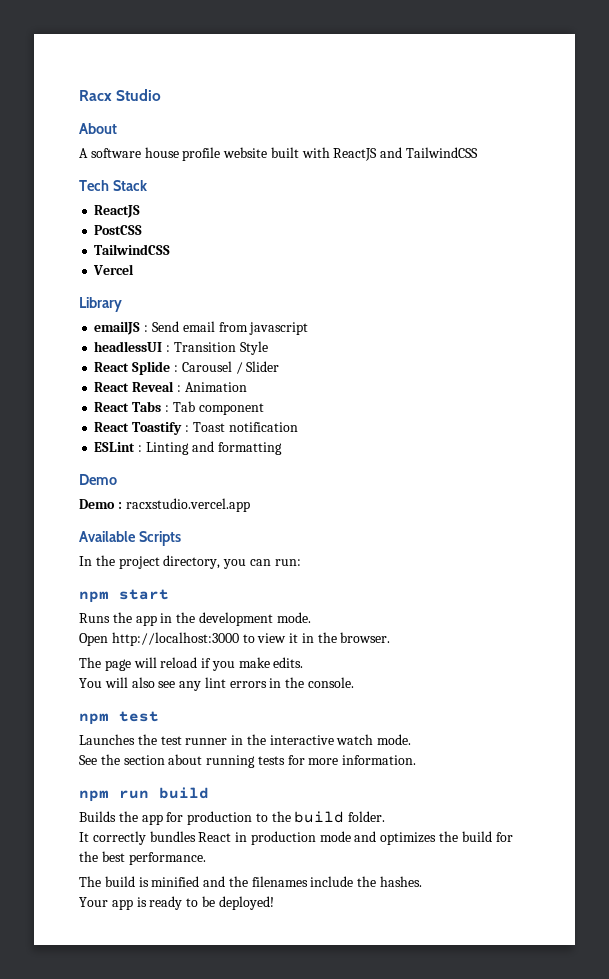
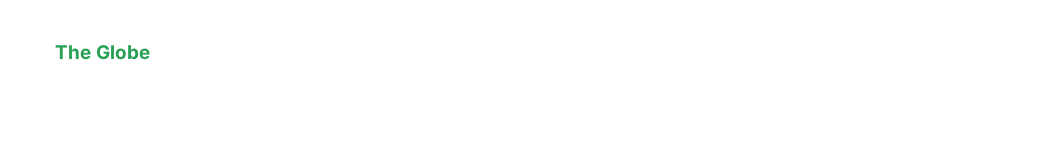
[79,89,162,101] [79,123,117,134] [79,147,479,161] [79,180,147,191] [94,205,141,218] [94,225,143,235] [94,244,171,255] [93,264,135,275] [79,297,122,312] [94,321,309,335] [94,341,268,355] [94,361,280,375] [94,381,247,392] [94,401,264,415] [94,422,298,435] [94,441,282,455] [79,474,117,485] [79,498,250,512] [79,531,181,546] [79,555,301,569] [79,589,169,603] [79,612,311,626] [79,632,391,646] [79,657,304,671] [79,677,355,691] [79,711,159,725] [79,734,412,745] [79,754,417,768] [79,787,209,802] [79,811,386,825] [79,831,513,845] [79,851,206,865] [79,876,423,887] [79,896,274,910] Racx Studio // About // A software house profile website built with ReactJS and TailwindCSS // Tech Stack // ReactJS // PostCSS // TailwindCSS // Vercel // Library // emailJS : Send email from javascript // headlessUI : Transition Style // React Splide : Carousel / Slider // React Reveal : Animation // React Tabs : Tab component // React Toastify : Toast notification // ESLint : Linting and formatting // Demo // Demo : racxstudio.vercel.app // Available Scripts // In the project directory, you can run: // npm start // Runs the app in the development mode. // Open http://localhost:3000 to view it in the browser. // The page will reload if you make edits. // You will also see any lint errors in the console. // npm test // Launches the test runner in the interactive watch mode. // See the section about running tests for more information. // npm run build // Builds the app for production to the build folder. // It correctly bundles React in production mode and optimizes the build for the best performance. // The build is minified and the filenames include the hashes. // Your app is ready to be deployed! -> [55,45,151,60] The Globe

